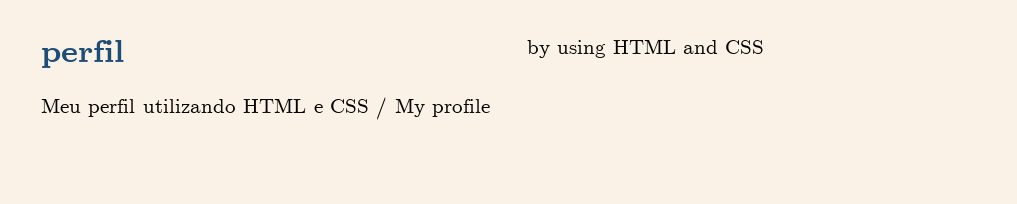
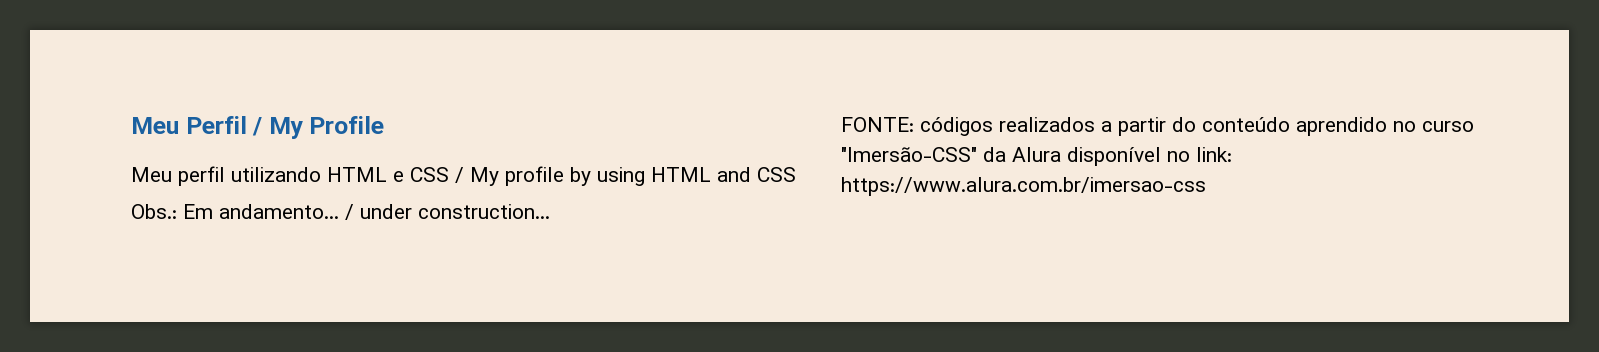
[41,40,124,68] perfil -> [131,116,385,139] Meu Perfil / My Profile
(764, 47) none -> [131,204,550,220] [841,117,1474,136] [841,147,1232,166] [841,177,1206,196] // Obs.: Em andamento... / under construction... // FONTE: códigos realizados a partir do conteúdo aprendido no curso "Imersão-CSS" da Alura disponível no link: https://www.alura.com.br/imersao-css

